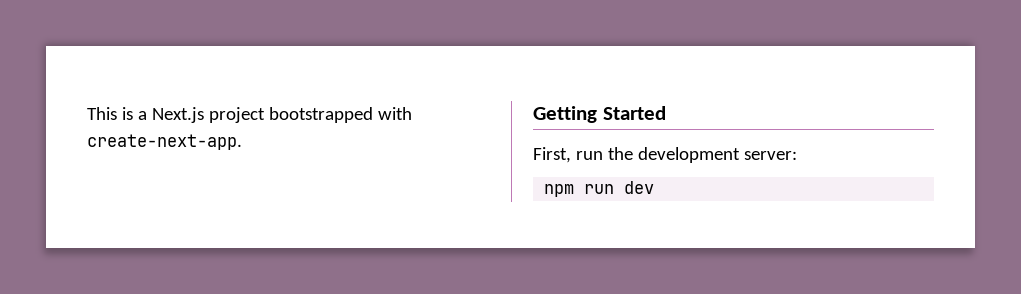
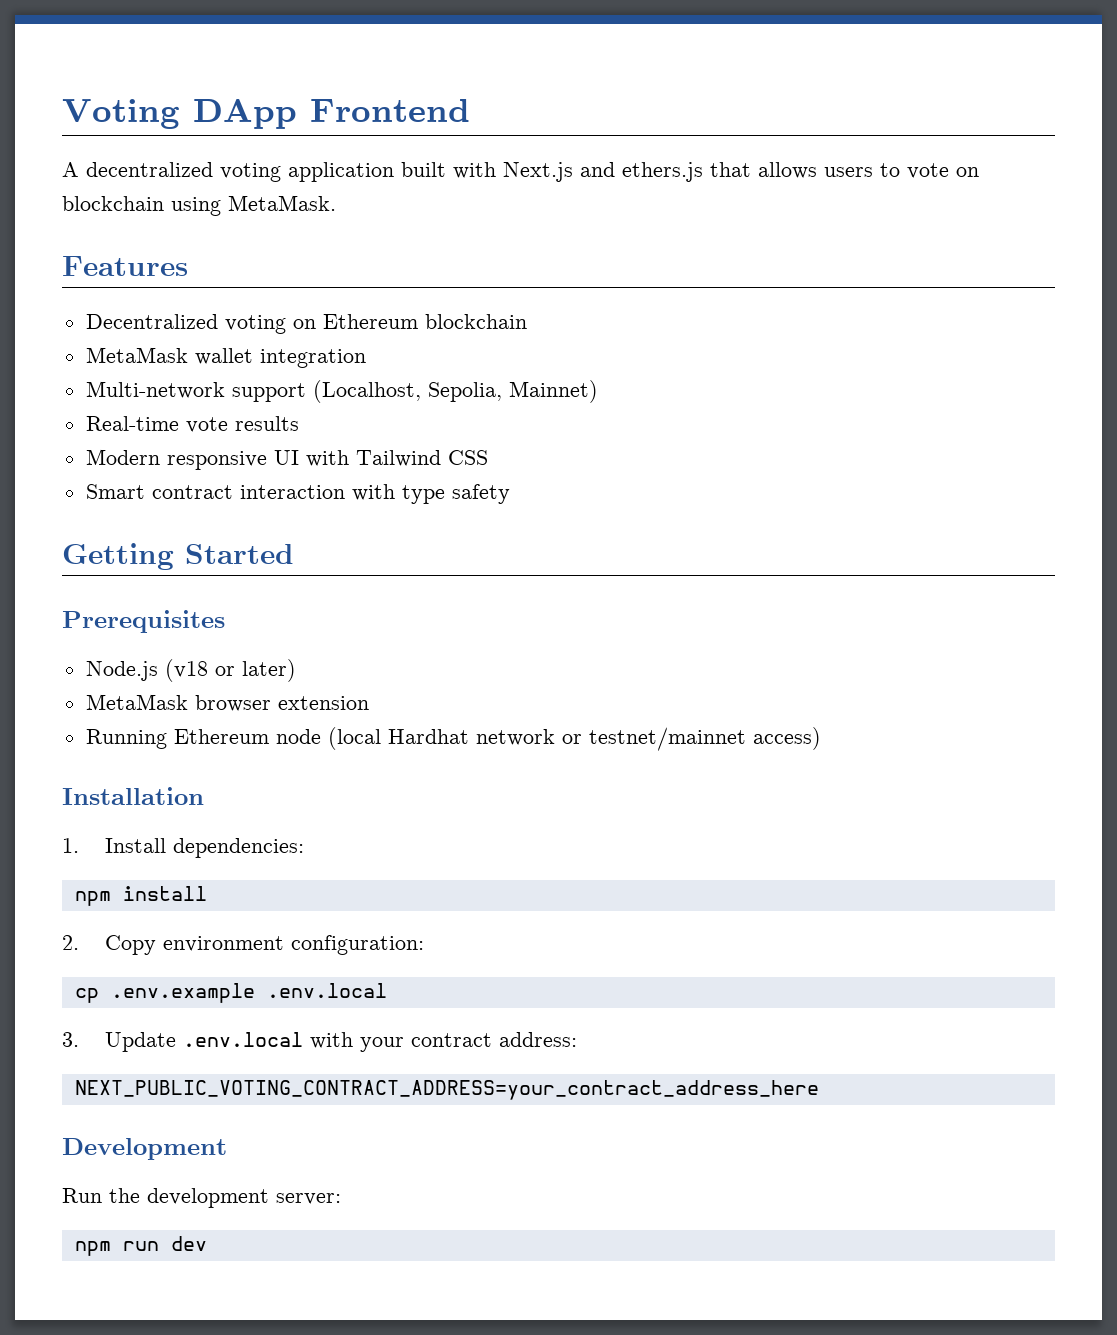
[87,107,412,123] [87,134,242,150] [533,106,666,123] [533,147,603,163] This is a Next.js project bootstrapped with create-next-app. // Getting Started // First, run -> [62,99,470,129] [62,162,979,182] [62,195,336,216] [62,256,188,276] [85,314,527,334] [85,347,366,368] [85,380,598,403] [85,416,299,433] [85,449,488,470] [85,484,510,504] [62,543,294,570] [62,610,225,633] [85,659,296,682] [85,694,369,712] [85,727,821,751] [62,787,204,805] [62,838,304,858] [74,886,207,906] [62,935,424,955] [74,983,387,1003] [62,1032,577,1052] [74,1080,819,1100] [62,1138,227,1160] [62,1188,102,1203] Voting DApp Frontend // A decentralized voting application built with Next.js and ethers.js that allows users to vote on blockchain using MetaMask. // Features // Decentralized voting on Ethereum blockchain // MetaMask wallet integration // Multi-network support (Localhost, Sepolia, Mainnet) // Real-time vote results // Modern responsive UI with Tailwind CSS // Smart contract interaction with type safety // Getting Started // Prerequisites // Node.js (v18 or later) // MetaMask browser extension // Running Ethereum node (local Hardhat network or testnet/mainnet access) // Installation // 1. Install dependencies: // npm install // 2. Copy environment configuration: // cp .env.example .env.local // 3. Update .env.local with your contract address: // NEXT_PUBLIC_VOTING_CONTRACT_ADDRESS=your_contract_address_here // Development // Run

